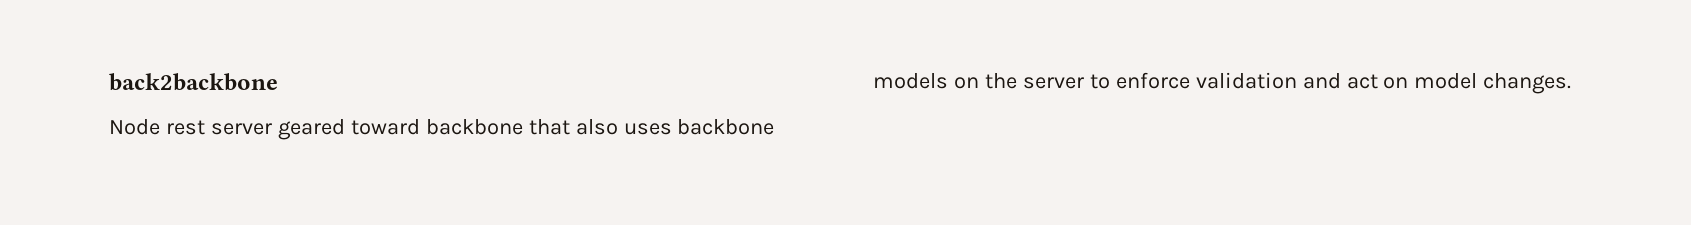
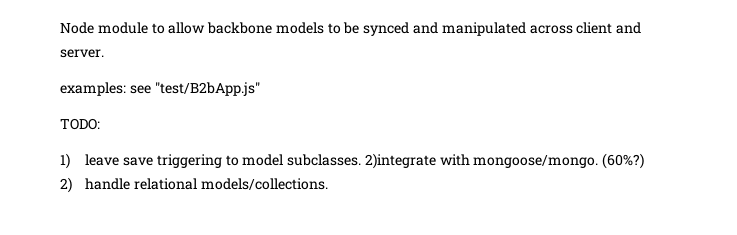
[109,73,278,91] [109,119,775,140] [873,72,1572,94] back2backbone // Node rest server geared toward backbone that also uses backbone models on the server to enforce validation and act on model changes. -> [60,22,642,36] [60,49,104,58] [60,82,260,96] [60,118,100,130] [60,153,645,169] [60,177,328,193] Node module to allow backbone models to be synced and manipulated across client and server. // examples: see "test/B2bApp.js" // TODO: // 1) leave save triggering to model subclasses. 2)integrate with mongoose/mongo. (60%?) // 2) handle relational models/collections.

